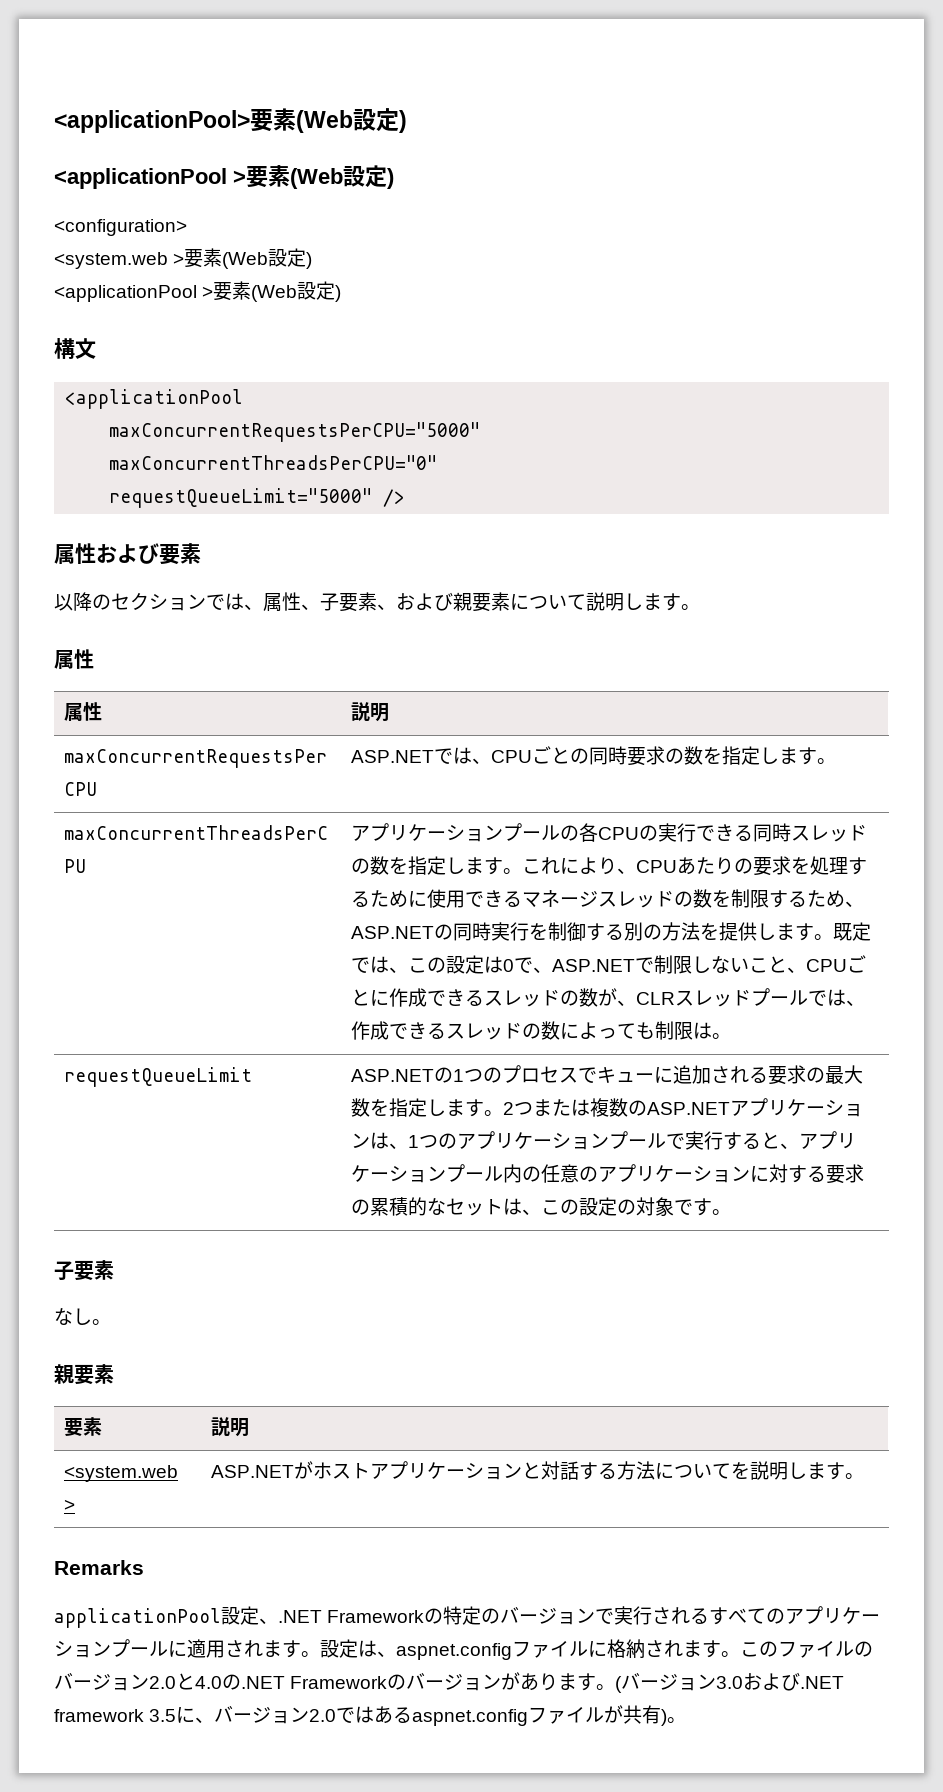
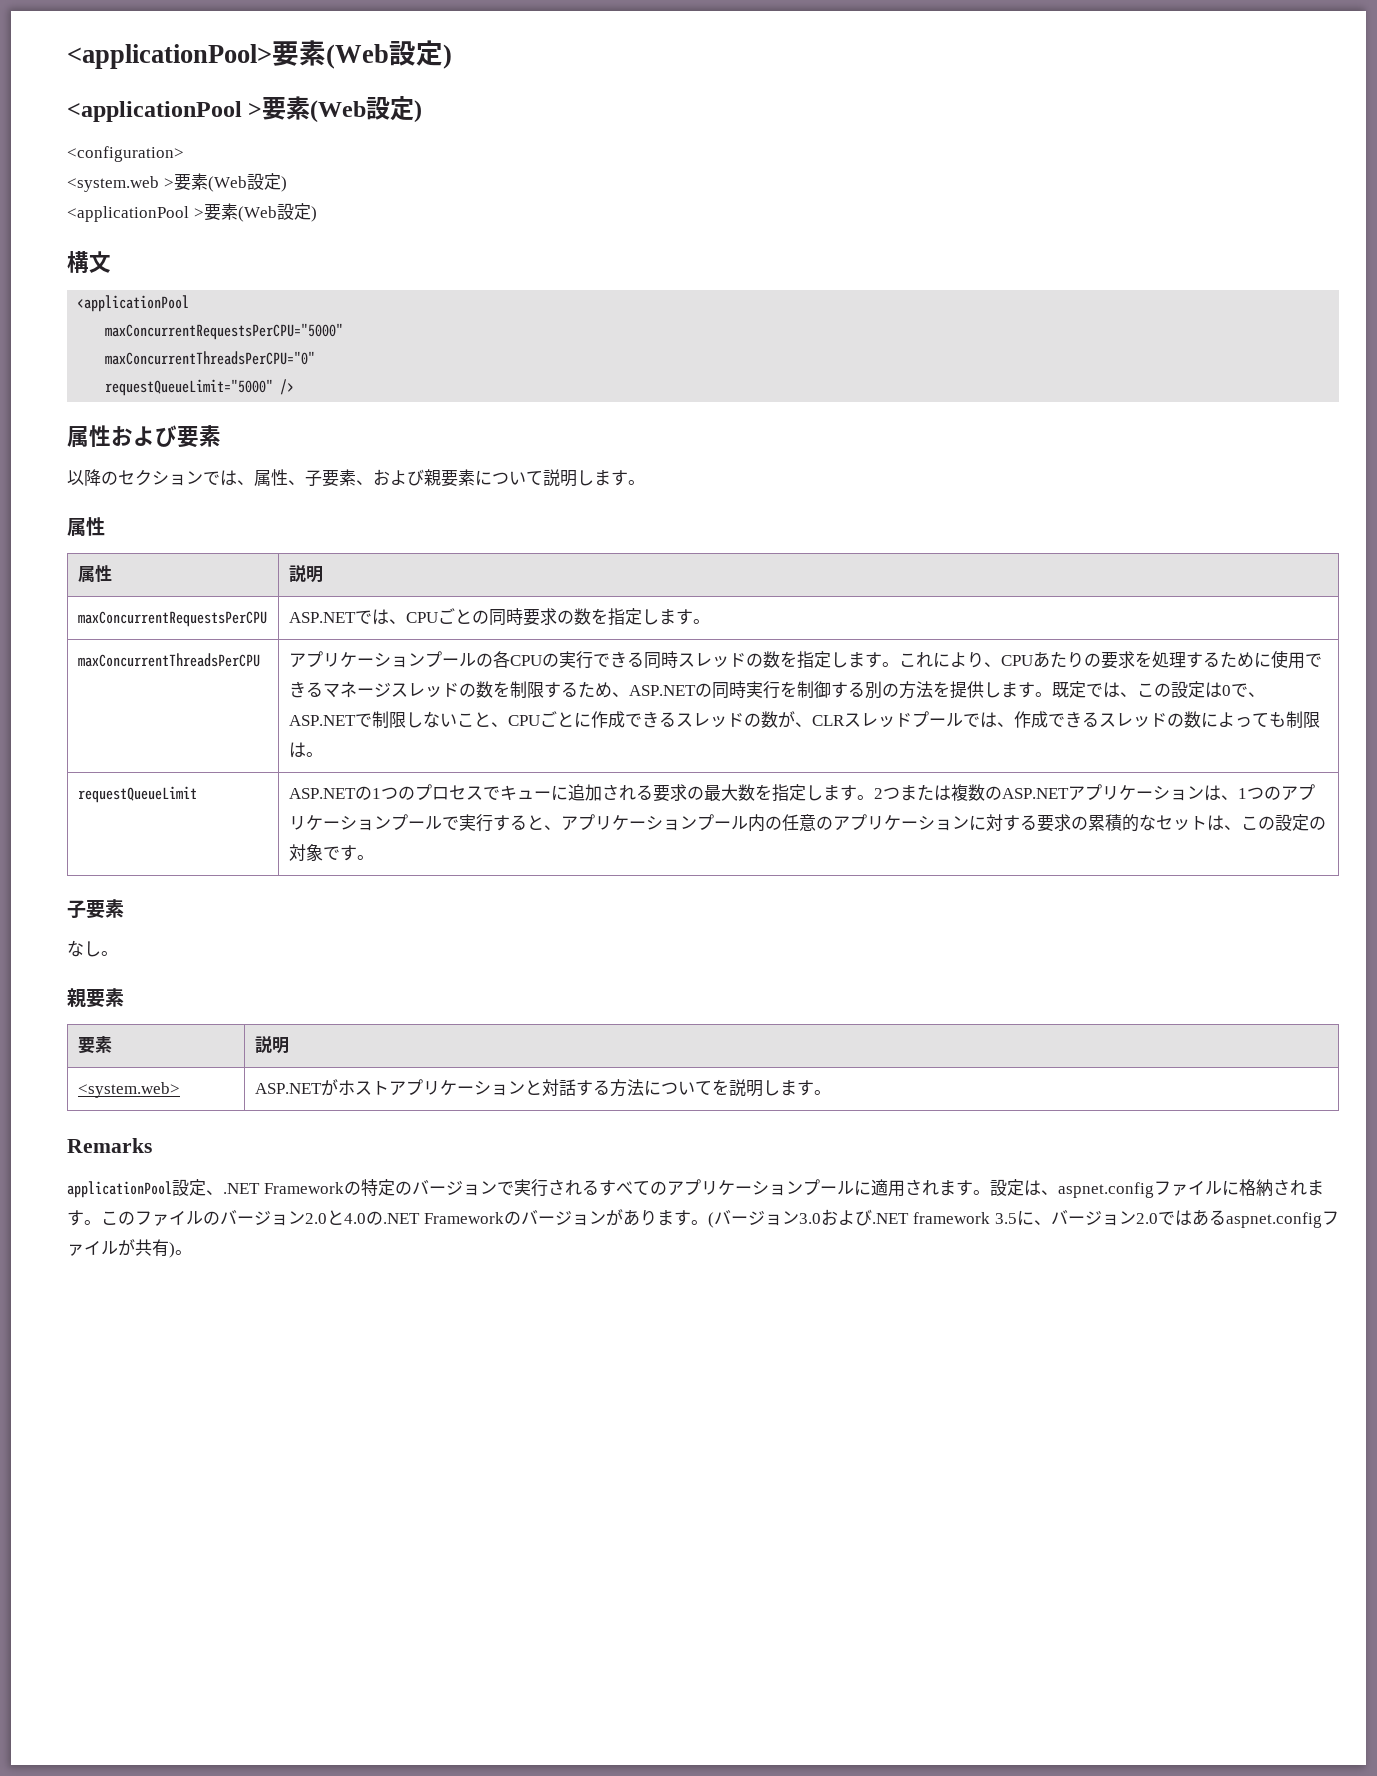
[63,1465,178,1482] [63,1499,75,1511] <system.web > -> [77,1082,180,1098] <system.web>

